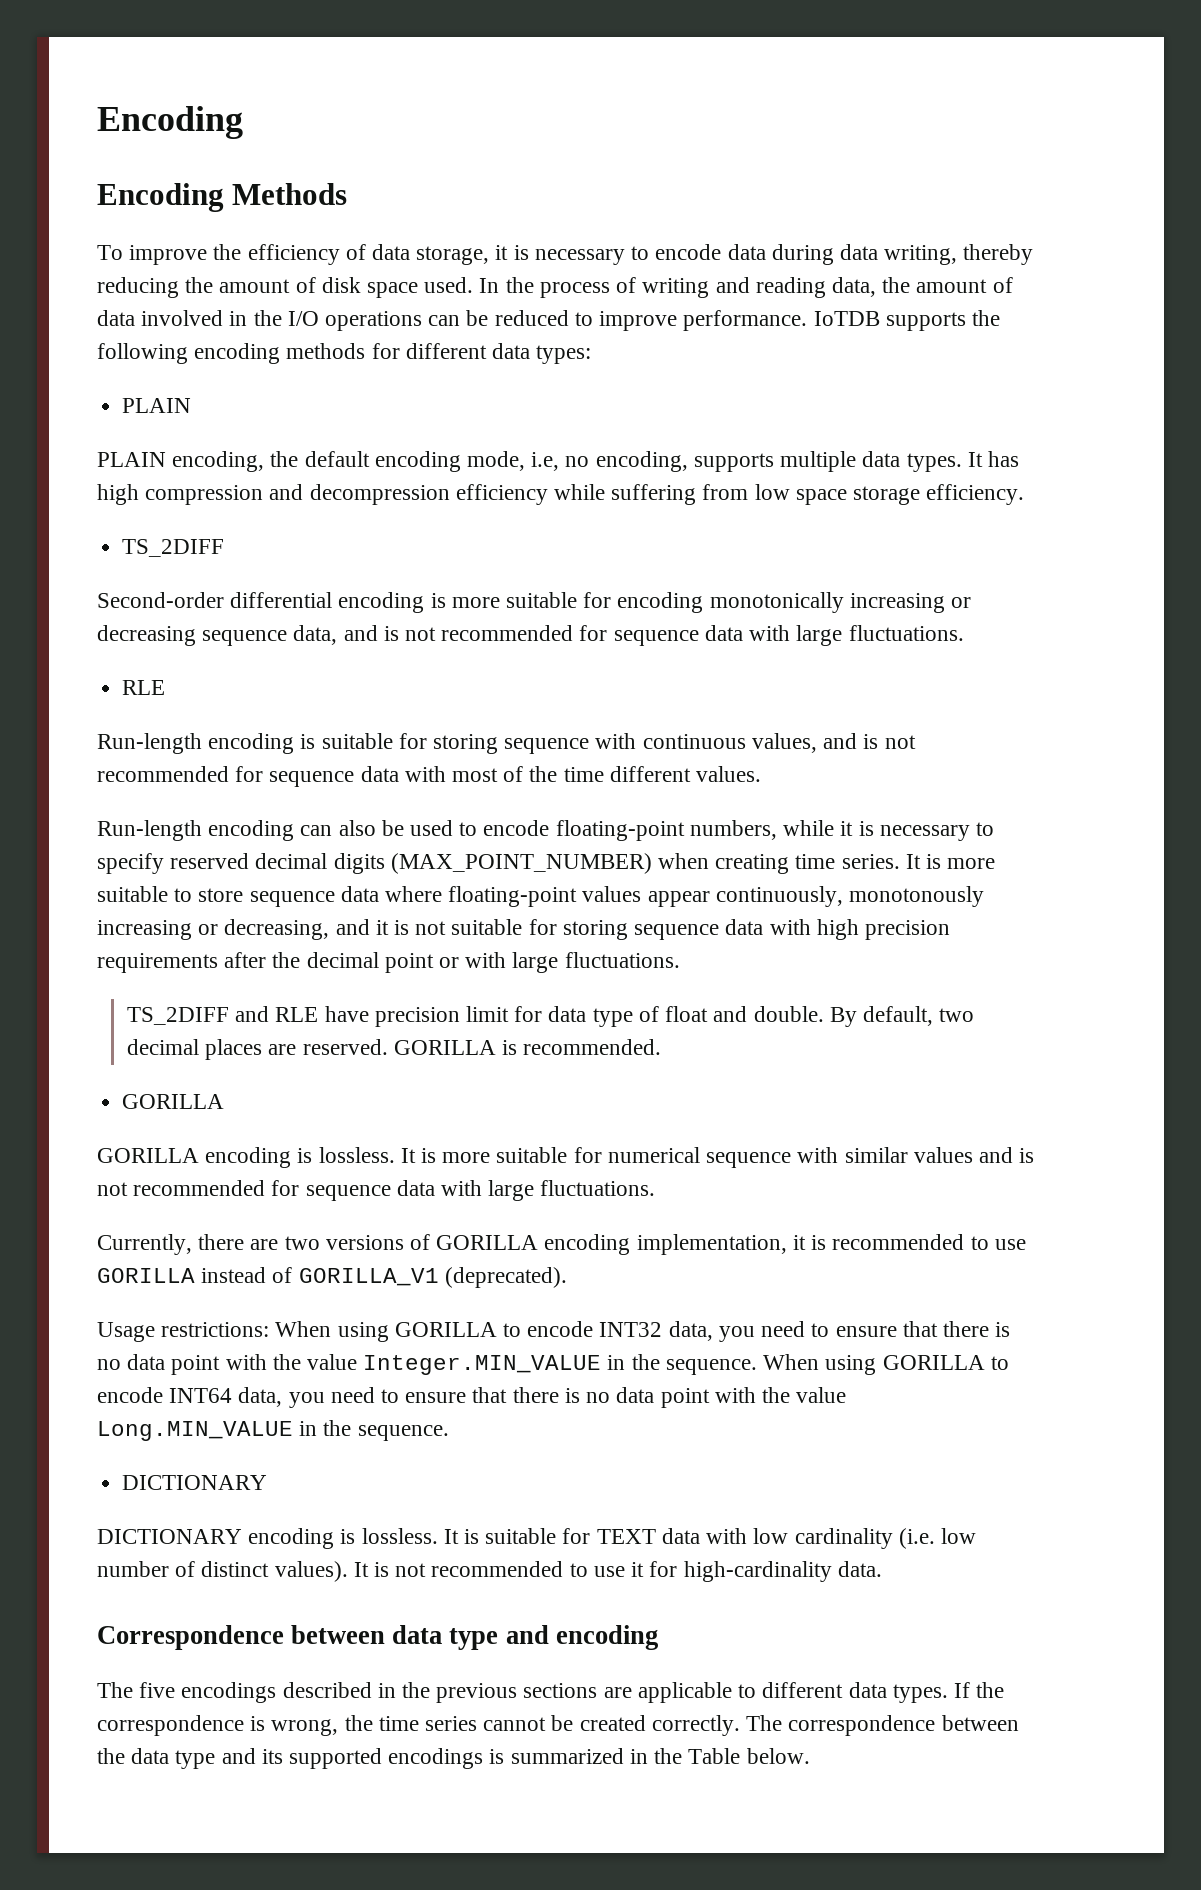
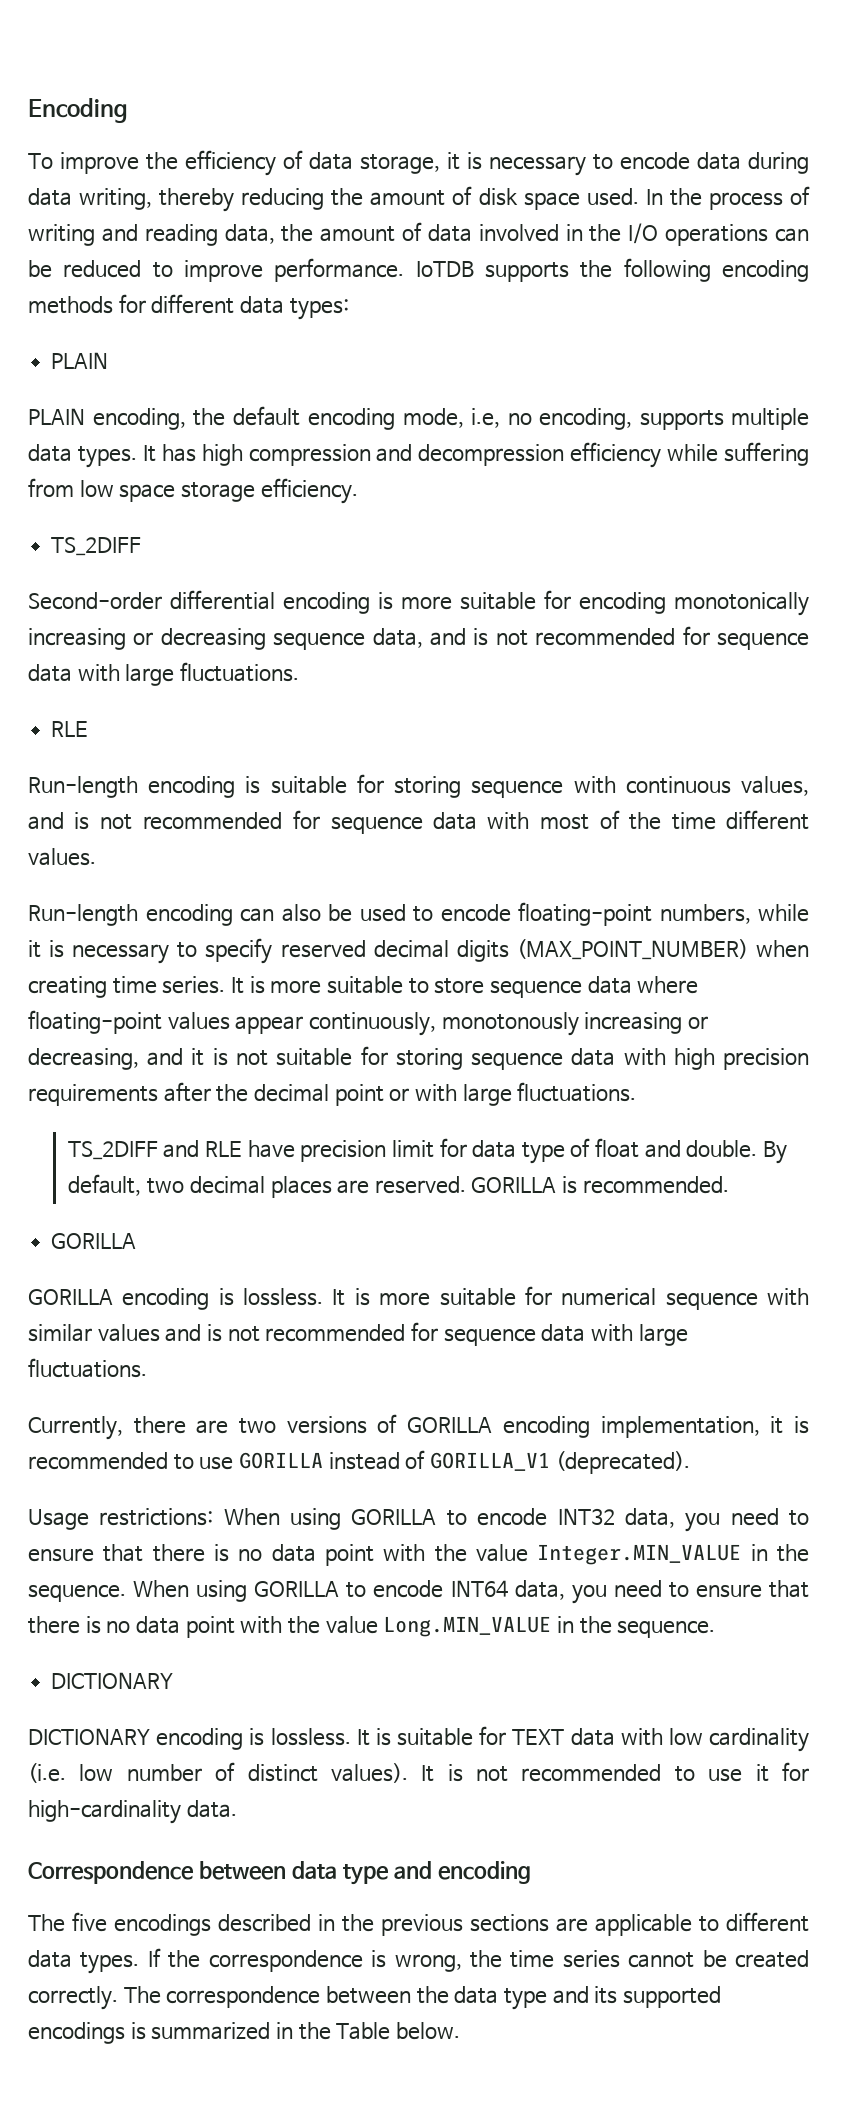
[97,106,243,139] [97,183,348,212] Encoding // Encoding Methods -> [28,98,128,123] Encoding

